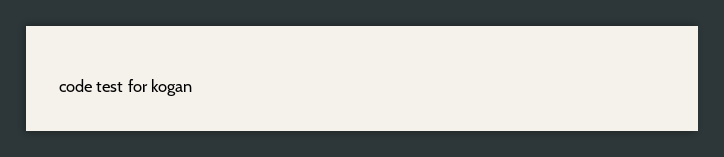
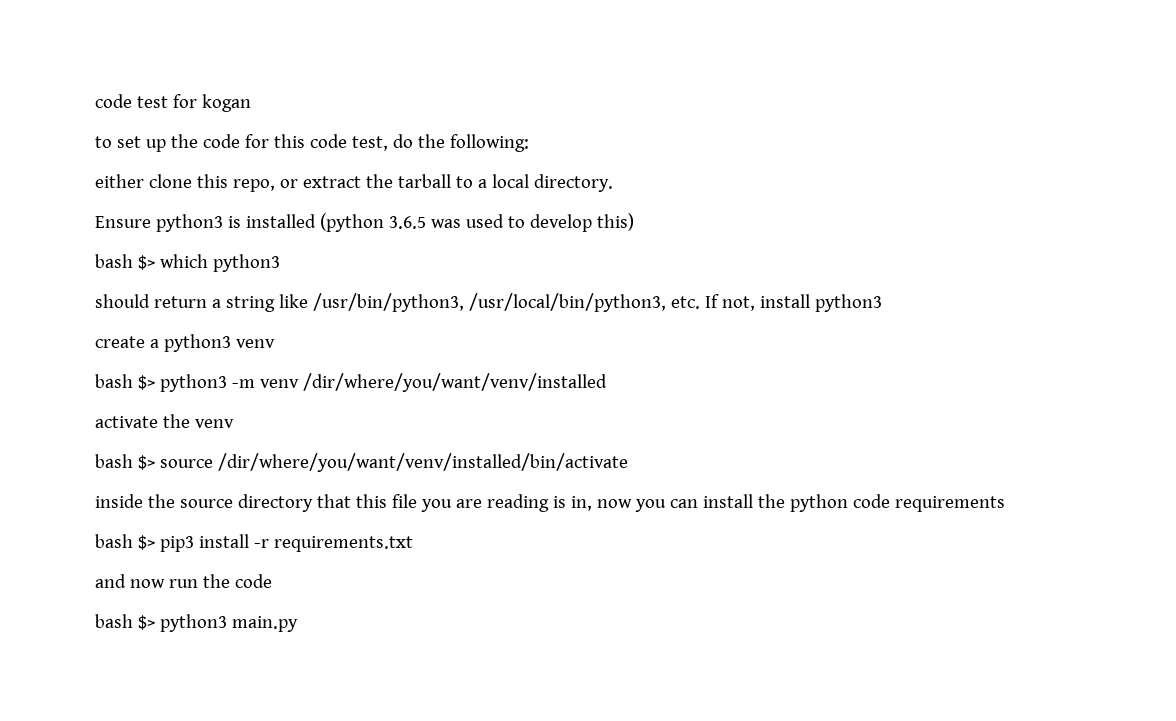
(193, 87) none -> [95,134,529,152] [95,174,613,192] [95,213,634,232] [95,254,280,272] [95,293,882,312] [95,334,275,352] [95,373,607,392] [95,414,234,428] [95,453,628,472] [95,494,1005,512] [95,534,413,552] [95,574,272,588] [95,614,298,632] // to set up the code for this code test, do the following: // either clone this repo, or extract the tarball to a local directory. // Ensure python3 is installed (python 3.6.5 was used to develop this) // bash $> which python3 // should return a string like /usr/bin/python3, /usr/local/bin/python3, etc. If not, install python3 // create a python3 venv // bash $> python3 -m venv /dir/where/you/want/venv/installed // activate the venv // bash $> source /dir/where/you/want/venv/installed/bin/activate // inside the source directory that this file you are reading is in, now you can install the python code requirements // bash $> pip3 install -r requirements.txt // and now run the code // bash $> python3 main.py

